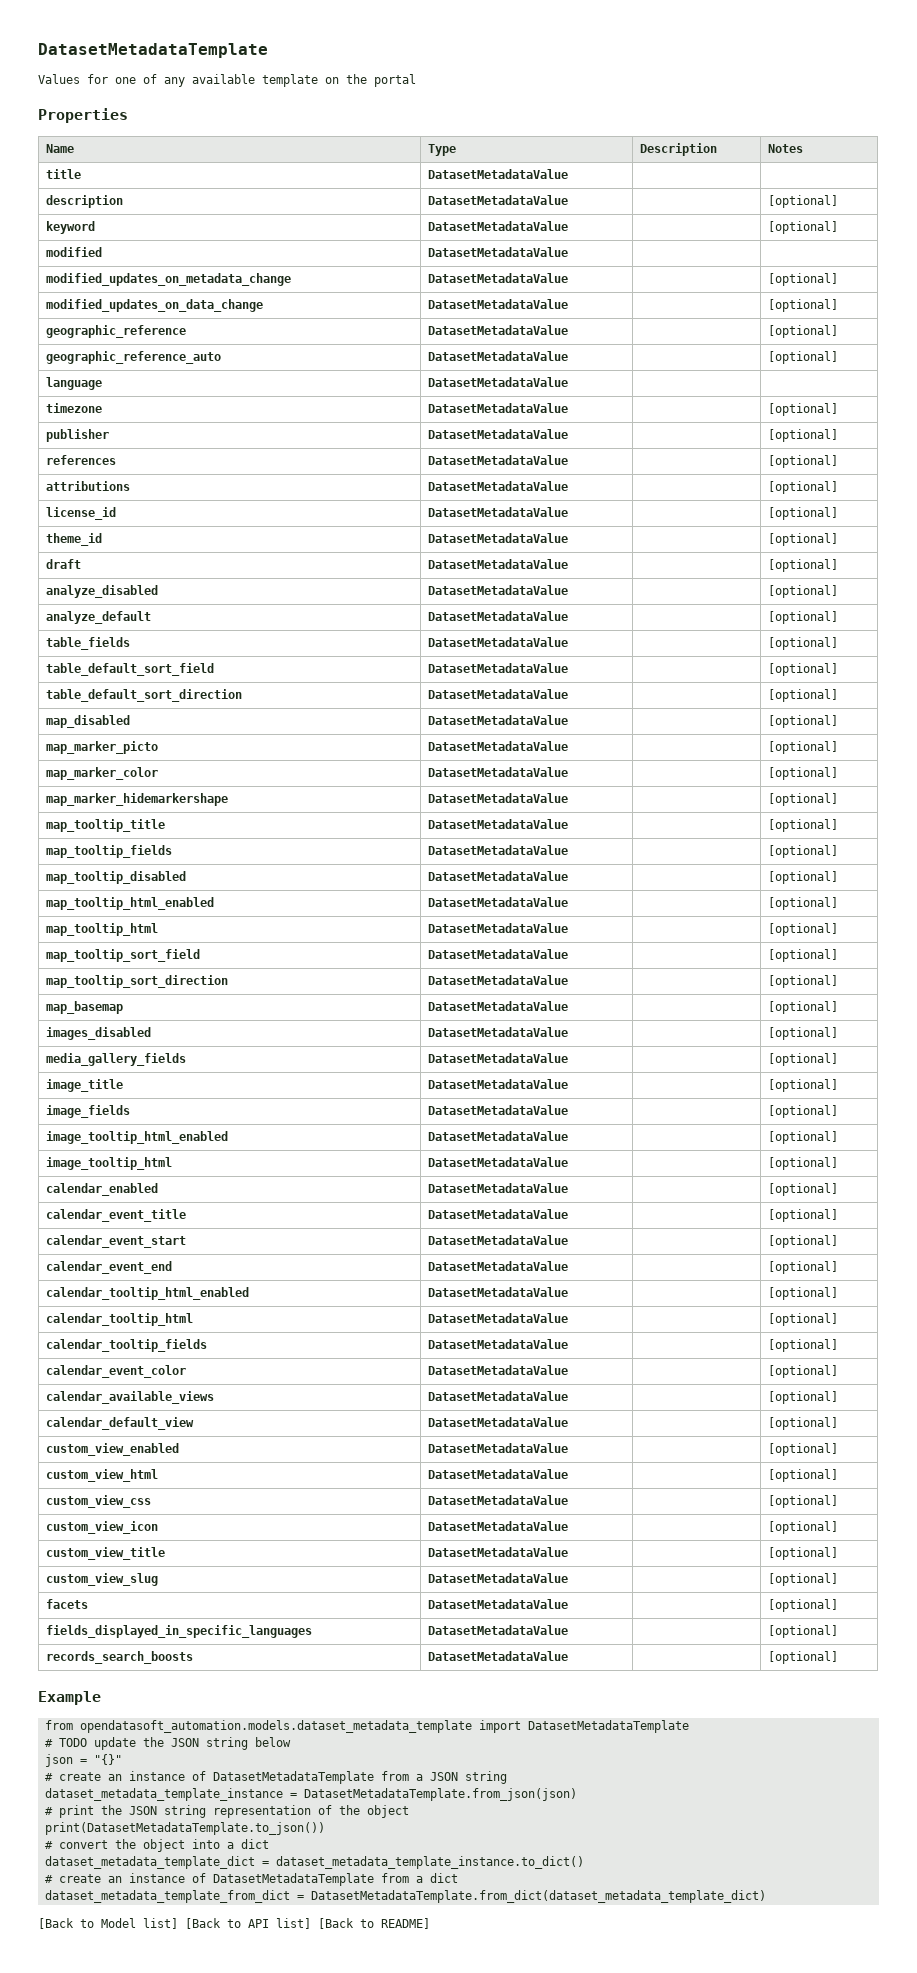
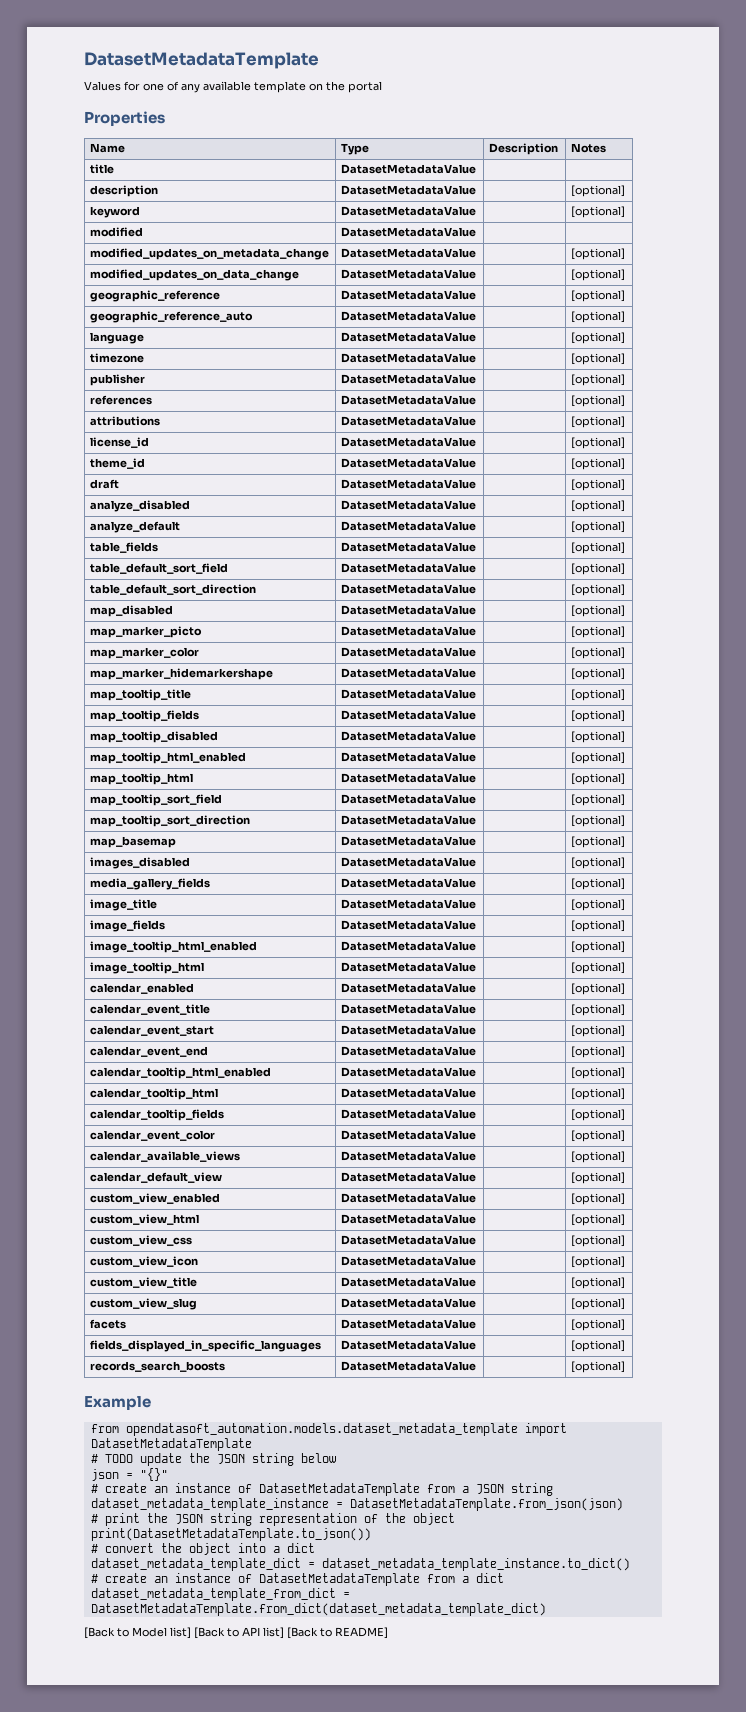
(569, 382) none -> [570,332,625,344] [optional]

